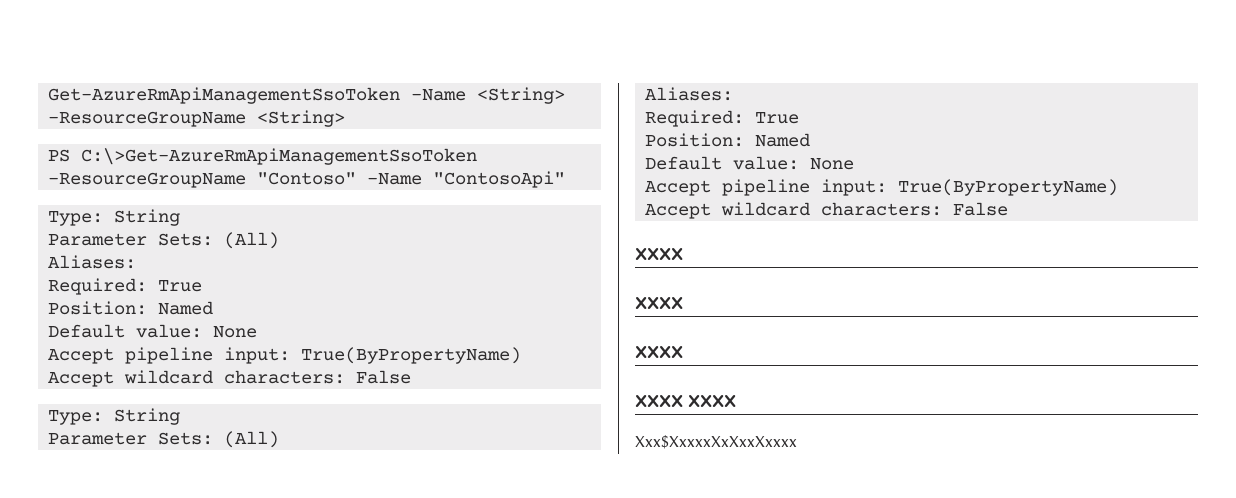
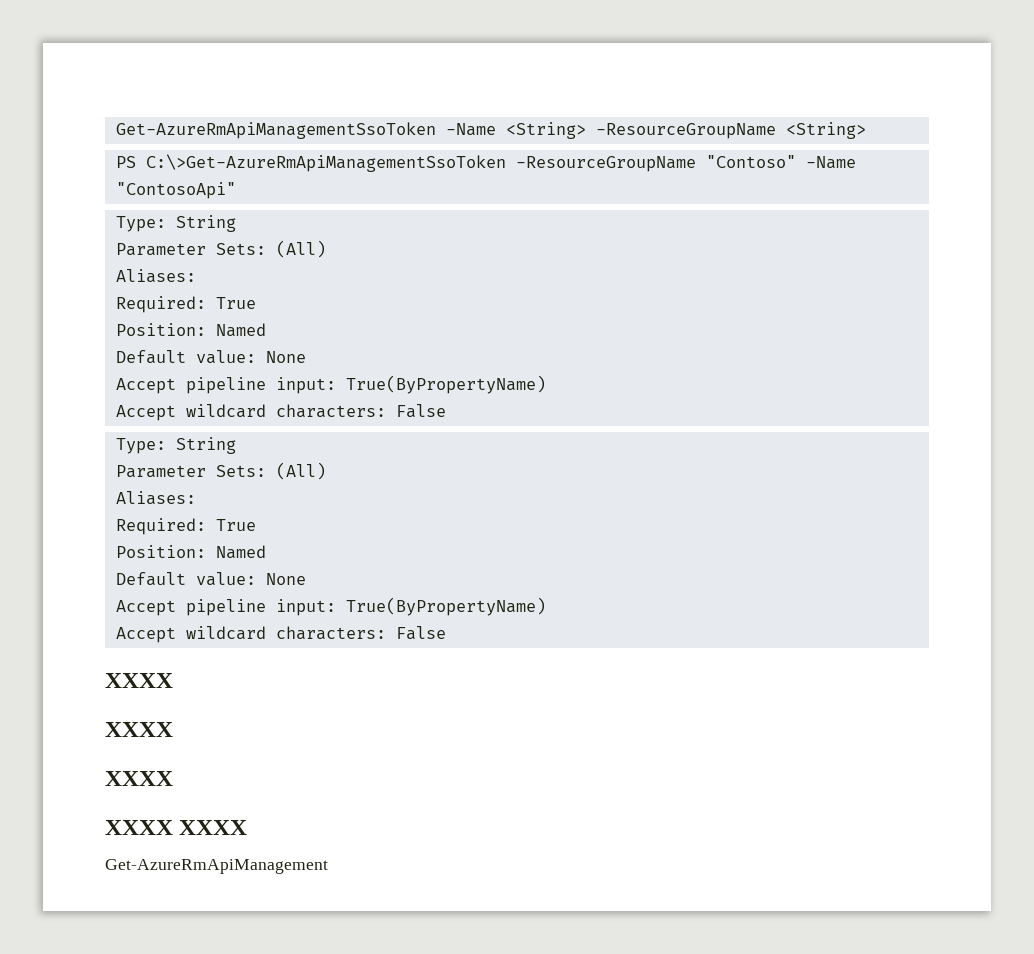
[635,435,797,449] Xxx$XxxxxXxXxxXxxxx -> [105,859,328,874] Get-AzureRmApiManagement

